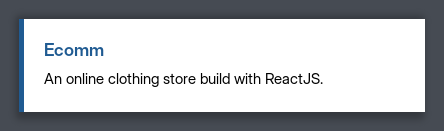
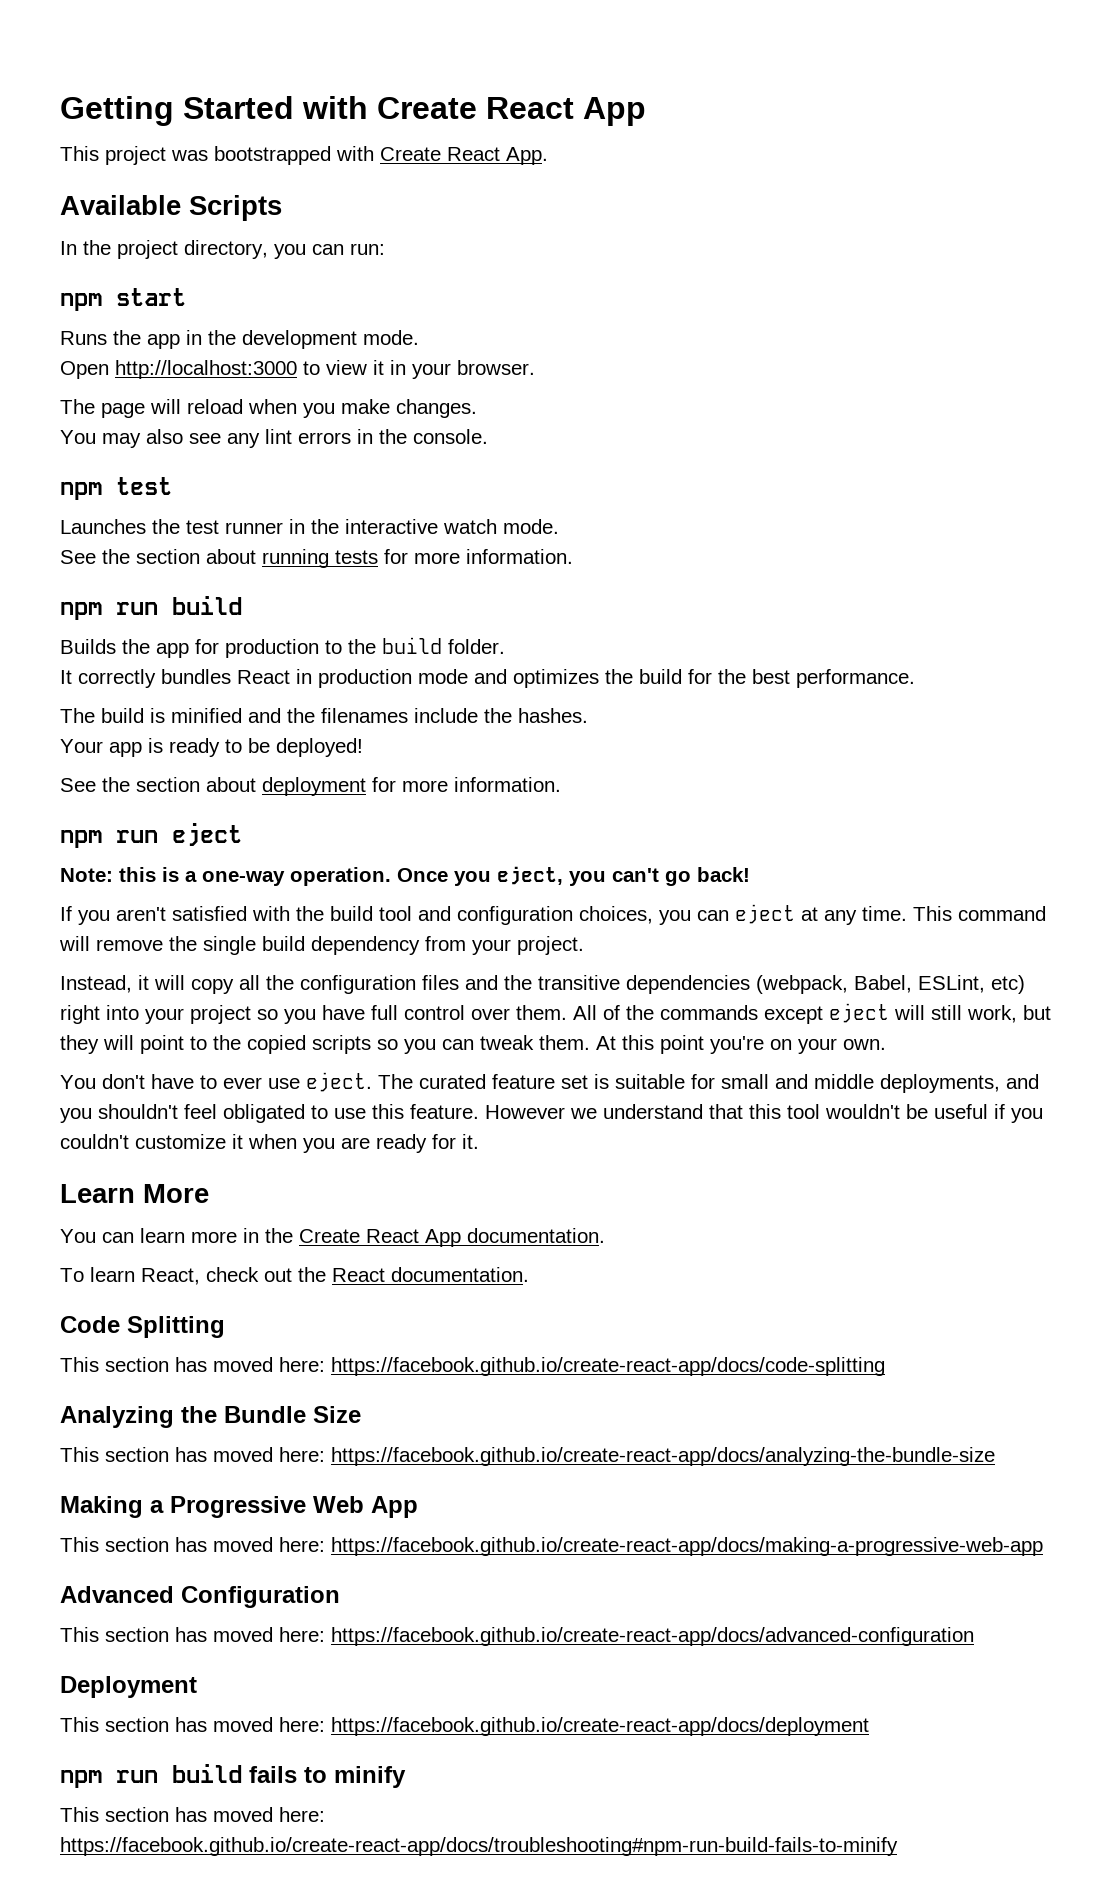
[44,43,104,56] [44,73,324,87] Ecomm // An online clothing store build with ReactJS. -> [60,96,646,126] [60,146,548,165] [60,195,282,221] [60,240,385,259] [60,288,186,311] [60,330,419,349] [60,360,535,379] [60,399,477,418] [60,429,488,448] [60,477,172,500] [60,519,559,534] [60,549,573,568] [60,596,242,620] [60,637,505,658] [60,669,915,688] [60,708,588,723] [60,738,363,757] [60,777,561,796] [60,823,242,848] [60,866,750,886] [60,904,1046,925] [59,936,584,955] [60,975,1025,994] [60,1003,1051,1024] [60,1035,886,1054] [60,1072,1039,1093] [60,1104,1043,1123] [60,1134,479,1153] [60,1184,209,1203] [60,1228,605,1247] [60,1267,529,1285] [60,1316,225,1338] [60,1357,885,1376] [60,1406,361,1428] [60,1447,995,1466] [60,1496,418,1518] [60,1537,1043,1556] [60,1586,340,1608] [60,1627,974,1646] [60,1676,197,1698] [60,1717,869,1736] [60,1764,406,1788] [60,1807,325,1822] [60,1837,898,1856] Getting Started with Create React App // This project was bootstrapped with Create React App. // Available Scripts // In the project directory, you can run: // npm start // Runs the app in the development mode. // Open http://localhost:3000 to view it in your browser. // The page will reload when you make changes. // You may also see any lint errors in the console. // npm test // Launches the test runner in the interactive watch mode. // See the section about running tests for more information. // npm run build // Builds the app for production to the build folder. // It correctly bundles React in production mode and optimizes the build for the best performance. // The build is minified and the filenames include the hashes. // Your app is ready to be deployed! // See the section about deployment for more information. // npm run eject // Note: this is a one-way operation. Once you eject, you can't go back! // If you aren't satisfied with the build tool and configuration choices, you can eject at any time. This command will remove the single build dependency from your project. // Instead, it will copy all the configuration files and the transitive dependencies (webpack, Babel, ESLint, etc) right into your project so you have full control over them. All of the commands except eject will still work, but they will point to the copied scripts so you can tweak them. At this point you're on your own. // You don't have to ever use eject. The curated feature set is suitable for small and middle deployments, and you shouldn't feel obligated to use this feature. However we understand that this tool wouldn't be useful if you couldn't customize it when you are ready for it. // Learn More // You can learn more in the Create React App documentation. // To learn React, check out the React documentation. // Code Splitting // This section has moved here: https://facebook.github.io/create-react-app/docs/code-splitting // Analyzing the Bundle Size // This section has moved here: https://facebook.github.io/create-react-app/docs/analyzing-the-bundle-size // Making a Progressive Web App // This section has moved here: https://facebook.github.io/create-react-app/docs/making-a-progressive-web-app // Advanced Configuration // This section has moved here: https://facebook.github.io/create-react-app/docs/advanced-configuration // Deployment // This section has moved here: https://facebook.github.io/create-react-app/docs/deployment // npm run build fails to minify // This section has moved here: https://facebook.github.io/create-react-app/docs/troubleshooting#npm-run-build-fails-to-minify

